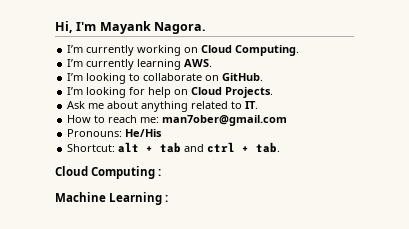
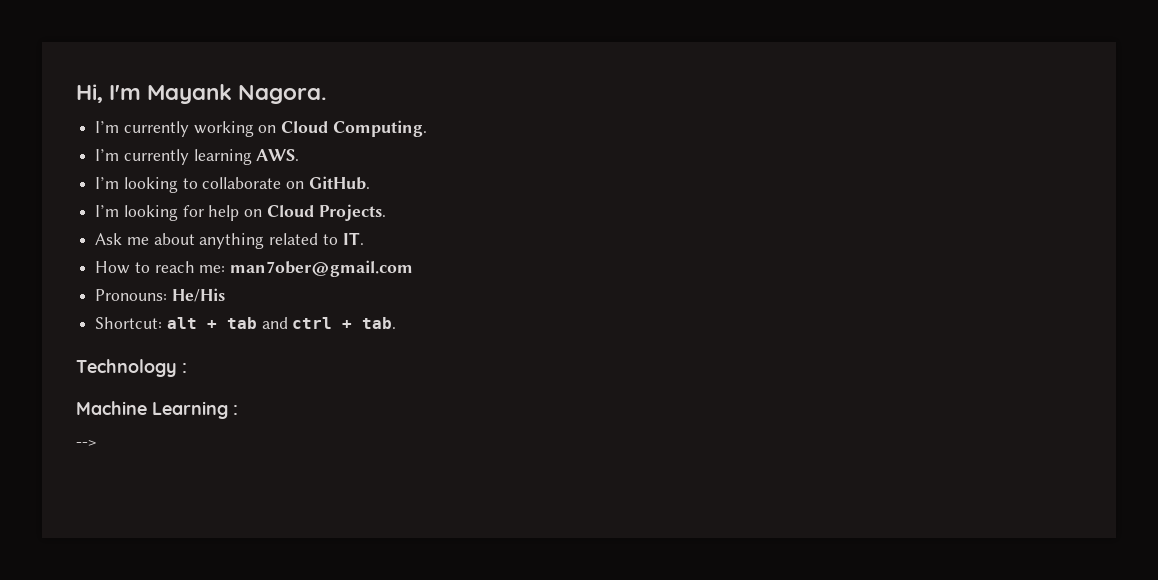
[55,166,156,179] Cloud Computing -> [76,359,177,377] Technology
(169, 198) none -> [76,440,97,447] // -->

